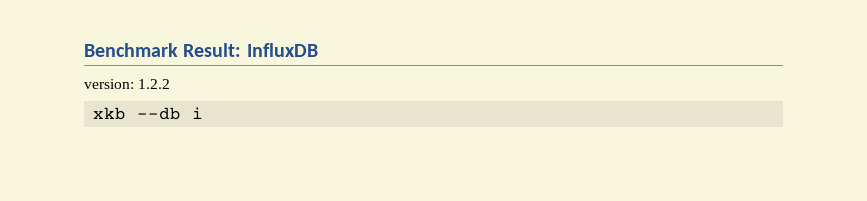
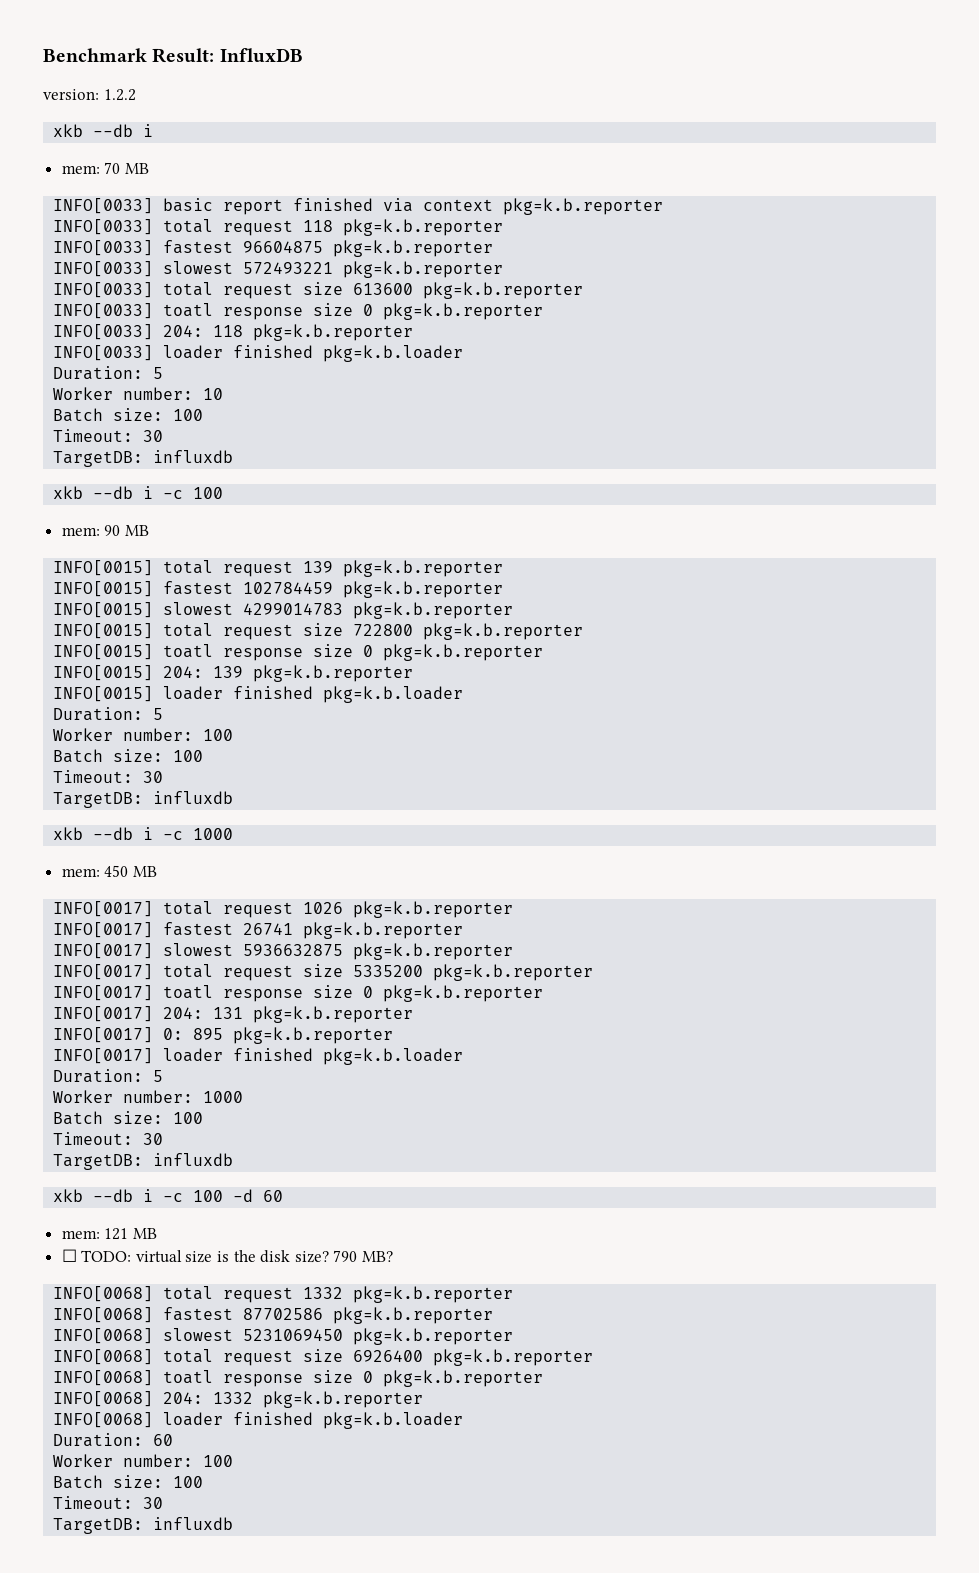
(204, 113) none -> [61,162,149,174] [53,198,664,215] [53,219,504,236] [53,240,494,257] [53,261,504,278] [53,282,584,299] [53,303,544,320] [53,324,414,341] [53,345,464,362] [53,366,164,380] [53,387,224,400] [53,408,204,422] [53,429,164,442] [53,450,234,467] [53,486,224,499] [61,525,149,536] [53,560,504,577] [53,581,504,598] [53,602,514,619] [53,623,584,640] [53,644,544,661] [53,665,414,682] [53,686,464,703] [53,707,164,721] [53,728,234,741] [53,749,204,763] [53,770,164,783] [53,791,234,808] [53,827,234,840] [61,865,157,877] [53,901,514,918] [53,922,464,939] [53,943,514,960] [53,964,594,981] [53,985,544,1002] [53,1006,414,1023] [53,1027,394,1044] [53,1048,464,1065] [53,1069,164,1083] [53,1090,244,1103] [53,1111,204,1125] [53,1132,164,1145] [53,1153,234,1170] [53,1189,284,1202] [61,1228,157,1240] [61,1249,394,1263] [53,1286,514,1303] [53,1307,494,1324] [53,1328,514,1345] [53,1349,594,1366] [53,1370,544,1387] [53,1391,424,1408] [53,1412,464,1429] [53,1433,174,1447] [53,1454,234,1467] [53,1475,204,1489] [53,1496,164,1509] [53,1517,234,1534] // mem: 70 MB // INFO[0033] basic report finished via context pkg=k.b.reporter // INFO[0033] total request 118 pkg=k.b.reporter // INFO[0033] fastest 96604875 pkg=k.b.reporter // INFO[0033] slowest 572493221 pkg=k.b.reporter // INFO[0033] total request size 613600 pkg=k.b.reporter // INFO[0033] toatl response size 0 pkg=k.b.reporter // INFO[0033] 204: 118 pkg=k.b.reporter // INFO[0033] loader finished pkg=k.b.loader // Duration: 5 // Worker number: 10 // Batch size: 100 // Timeout: 30 // TargetDB: influxdb // xkb --db i -c 100 // mem: 90 MB // INFO[0015] total request 139 pkg=k.b.reporter // INFO[0015] fastest 102784459 pkg=k.b.reporter // INFO[0015] slowest 4299014783 pkg=k.b.reporter // INFO[0015] total request size 722800 pkg=k.b.reporter // INFO[0015] toatl response size 0 pkg=k.b.reporter // INFO[0015] 204: 139 pkg=k.b.reporter // INFO[0015] loader finished pkg=k.b.loader // Duration: 5 // Worker number: 100 // Batch size: 100 // Timeout: 30 // TargetDB: influxdb // xkb --db i -c 1000 // mem: 450 MB // INFO[0017] total request 1026 pkg=k.b.reporter // INFO[0017] fastest 26741 pkg=k.b.reporter // INFO[0017] slowest 5936632875 pkg=k.b.reporter // INFO[0017] total request size 5335200 pkg=k.b.reporter // INFO[0017] toatl response size 0 pkg=k.b.reporter // INFO[0017] 204: 131 pkg=k.b.reporter // INFO[0017] 0: 895 pkg=k.b.reporter // INFO[0017] loader finished pkg=k.b.loader // Duration: 5 // Worker number: 1000 // Batch size: 100 // Timeout: 30 // TargetDB: influxdb // xkb --db i -c 100 -d 60 // mem: 121 MB // ☐ TODO: virtual size is the disk size? 790 MB? // INFO[0068] total request 1332 pkg=k.b.reporter // INFO[0068] fastest 87702586 pkg=k.b.reporter // INFO[0068] slowest 5231069450 pkg=k.b.reporter // INFO[0068] total request size 6926400 pkg=k.b.reporter // INFO[0068] toatl response size 0 pkg=k.b.reporter // INFO[0068] 204: 1332 pkg=k.b.reporter // INFO[0068] loader finished pkg=k.b.loader // Duration: 60 // Worker number: 100 // Batch size: 100 // Timeout: 30 // TargetDB: influxdb

